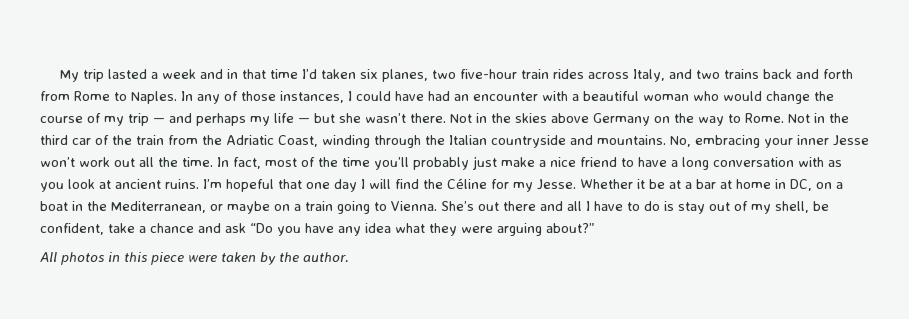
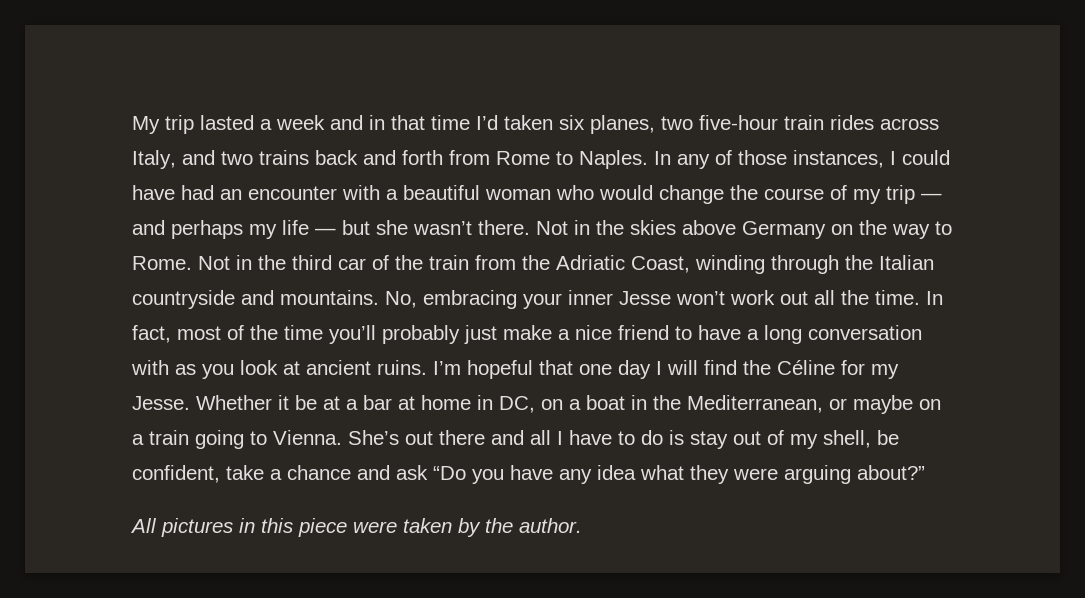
[61,252,104,265] photos -> [161,518,233,537] pictures

